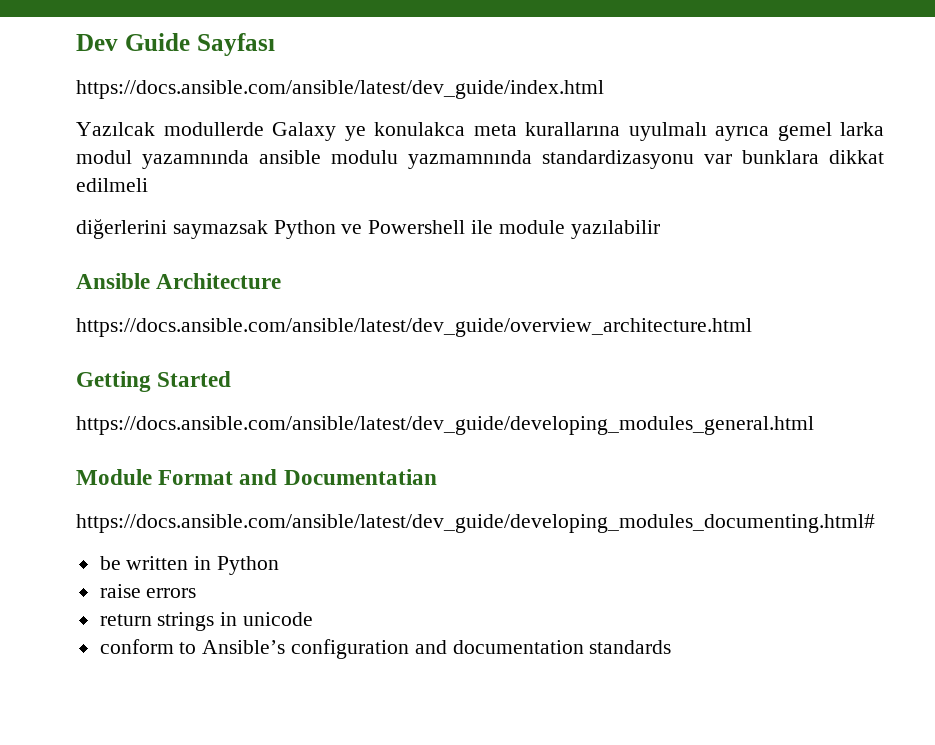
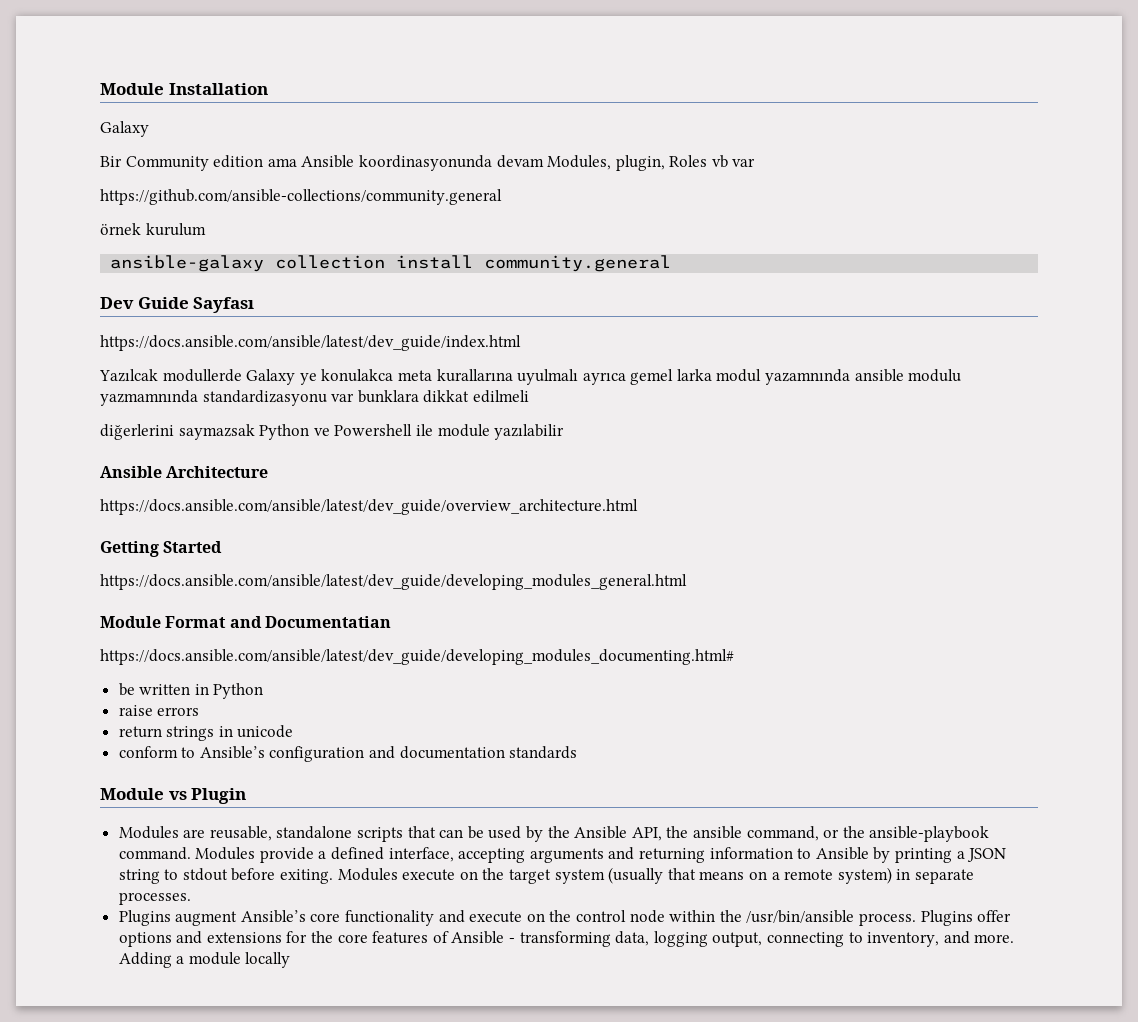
(76, 42) none -> [100,83,268,95] [100,121,149,137] [100,155,756,171] [100,189,502,205] [100,223,206,236] [110,255,672,272] Module Installation // Galaxy // Bir Community edition ama Ansible koordinasyonunda devam Modules, plugin, Roles vb var // https://github.com/ansible-collections/community.general // örnek kurulum // ansible-galaxy collection install community.general //
(672, 647) none -> [100,788,247,804] [118,826,990,842] [118,847,1007,863] [118,867,974,884] [118,892,191,905] [118,910,1012,926] [118,931,1015,947] [118,952,291,968] // Module vs Plugin // Modules are reusable, standalone scripts that can be used by the Ansible API, the ansible command, or the ansible-playbook command. Modules provide a defined interface, accepting arguments and returning information to Ansible by printing a JSON string to stdout before exiting. Modules execute on the target system (usually that means on a remote system) in separate processes. // Plugins augment Ansible’s core functionality and execute on the control node within the /usr/bin/ansible process. Plugins offer options and extensions for the core features of Ansible - transforming data, logging output, connecting to inventory, and more. Adding a module locally

